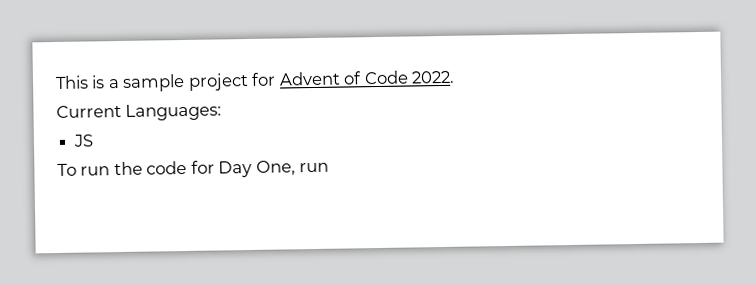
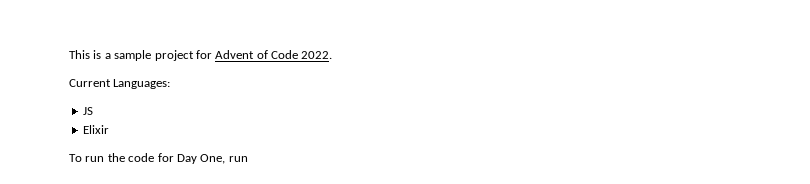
(95, 140) none -> [82,125,109,134] // Elixir

